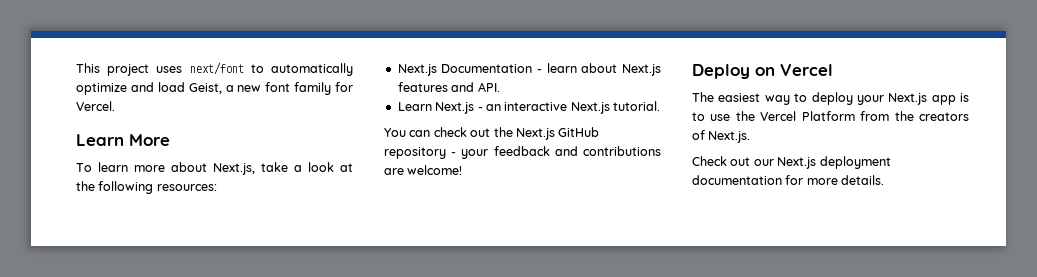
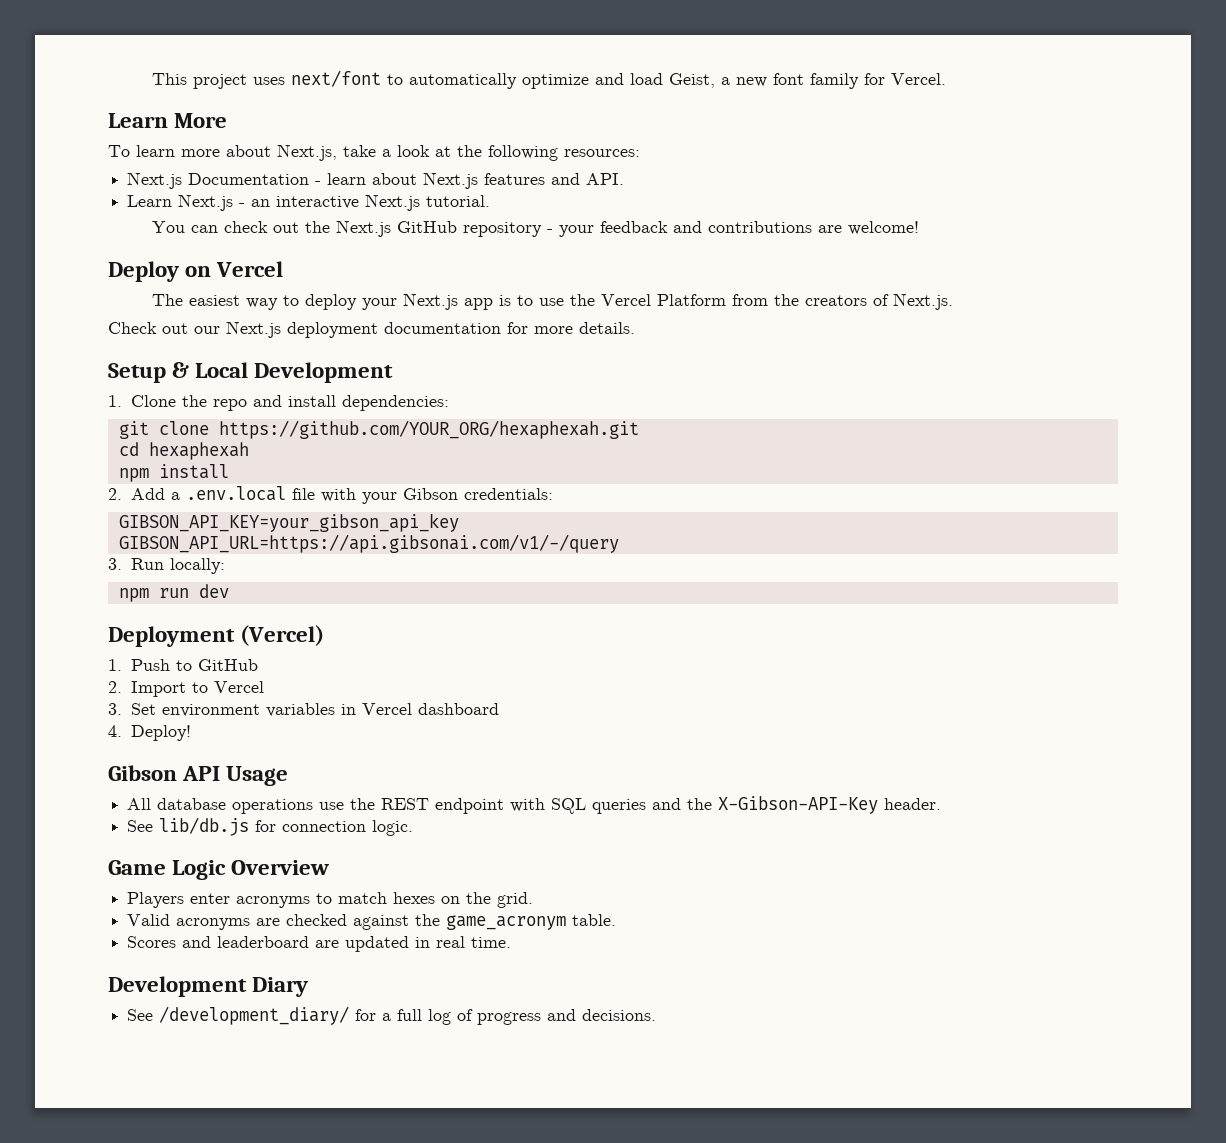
(885, 180) none -> [108,362,394,383] [108,395,449,411] [118,420,639,439] [118,442,249,460] [118,464,229,482] [108,486,553,504] [118,513,459,532] [118,534,619,553] [108,558,225,574] [118,584,229,602] [108,625,325,647] [108,659,258,671] [108,681,264,697] [108,703,499,717] [108,725,191,741] [108,765,289,786] [127,796,942,814] [127,817,414,836] [108,860,330,880] [127,892,534,908] [127,914,617,930] [127,936,512,952] [108,976,309,997] [127,1006,657,1025] // Setup & Local Development // 1. Clone the repo and install dependencies: // git clone https://github.com/YOUR_ORG/hexaphexah.git // cd hexaphexah // npm install // 2. Add a .env.local file with your Gibson credentials: // GIBSON_API_KEY=your_gibson_api_key // GIBSON_API_URL=https://api.gibsonai.com/v1/-/query // 3. Run locally: // npm run dev // Deployment (Vercel) // 1. Push to GitHub // 2. Import to Vercel // 3. Set environment variables in Vercel dashboard // 4. Deploy! // Gibson API Usage // All database operations use the REST endpoint with SQL queries and the X-Gibson-API-Key header. // See lib/db.js for connection logic. // Game Logic Overview // Players enter acronyms to match hexes on the grid. // Valid acronyms are checked against the game_acronym table. // Scores and leaderboard are updated in real time. // Development Diary // See /development_diary/ for a full log of progress and decisions.

